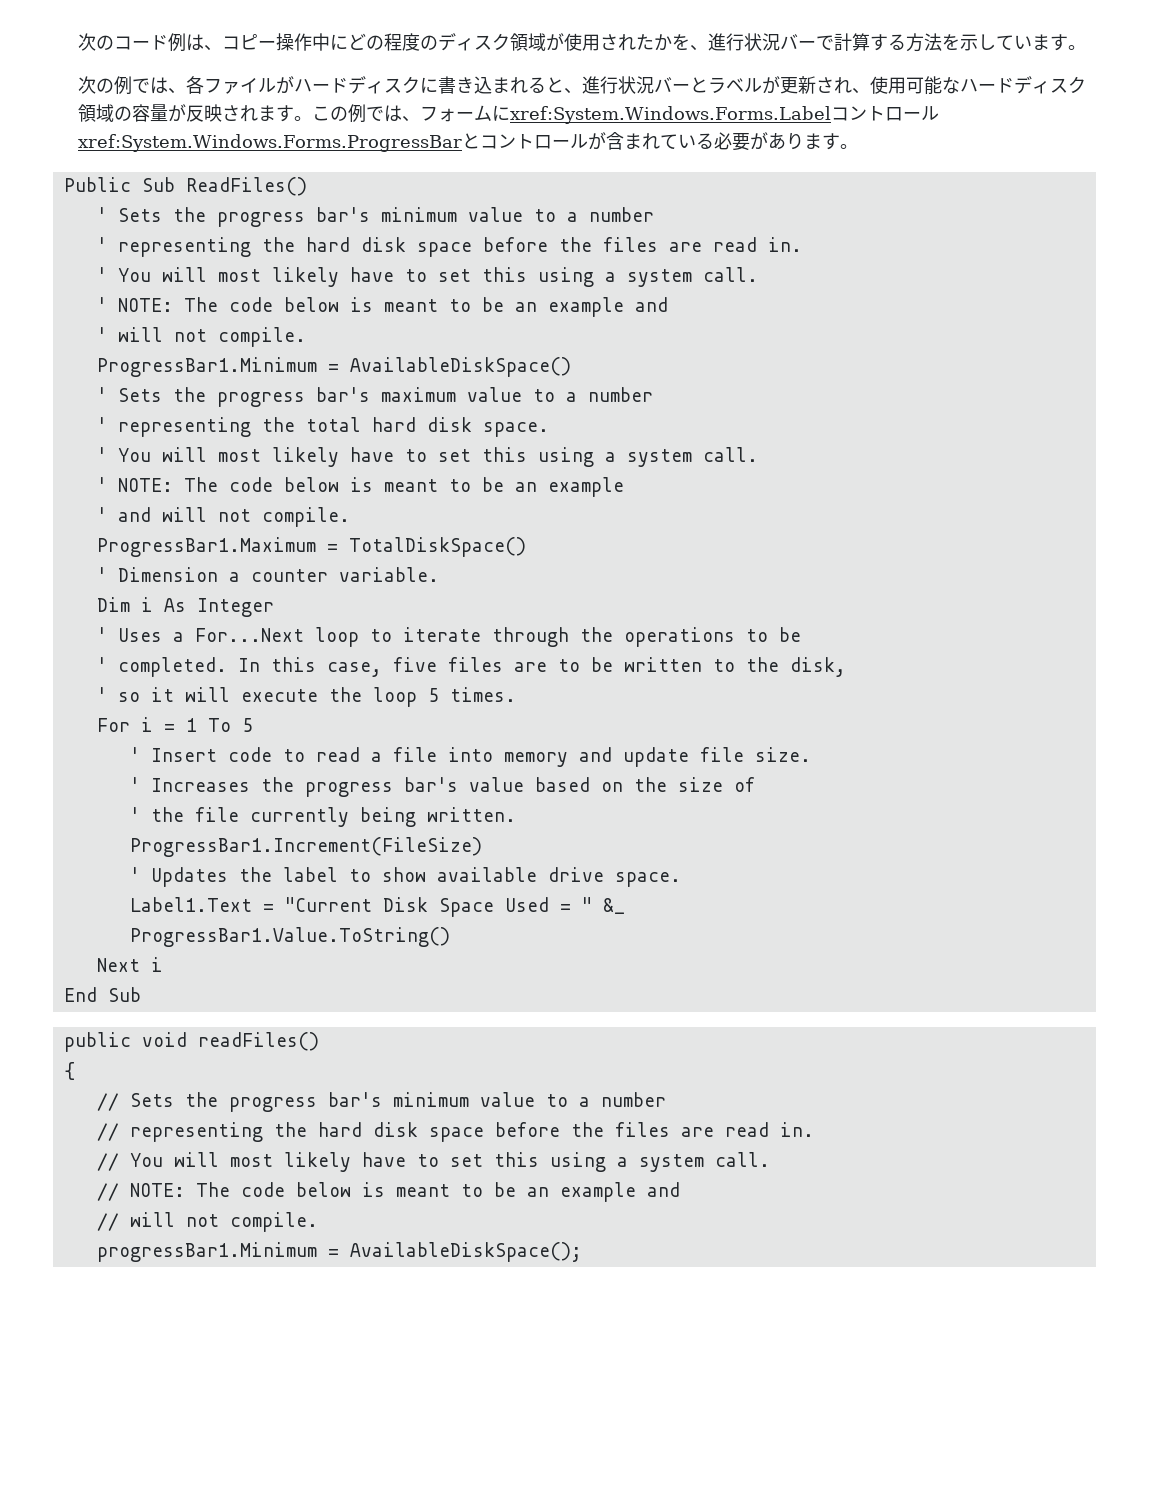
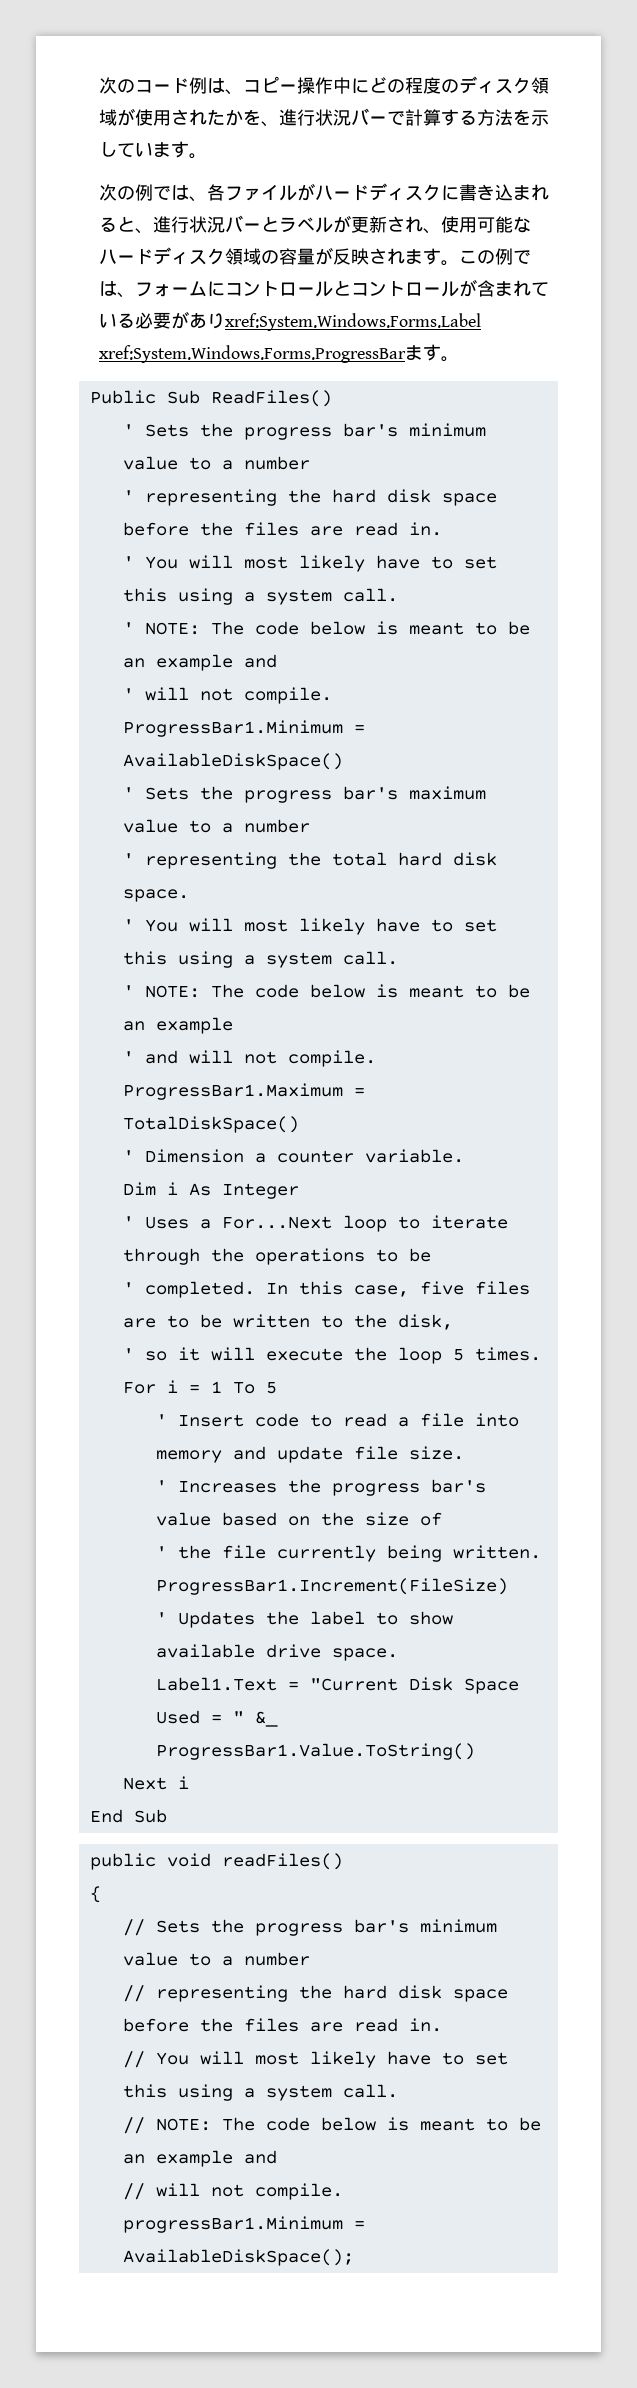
[510,106,940,124] [78,134,463,152] xref:System.Windows.Forms.Labelコントロールxref:System.Windows.Forms.ProgressBar -> [224,281,333,297] コントロール
(805, 141) none -> [224,313,481,331] [98,345,406,363] xref:System.Windows.Forms.Label xref:System.Windows.Forms.ProgressBar

